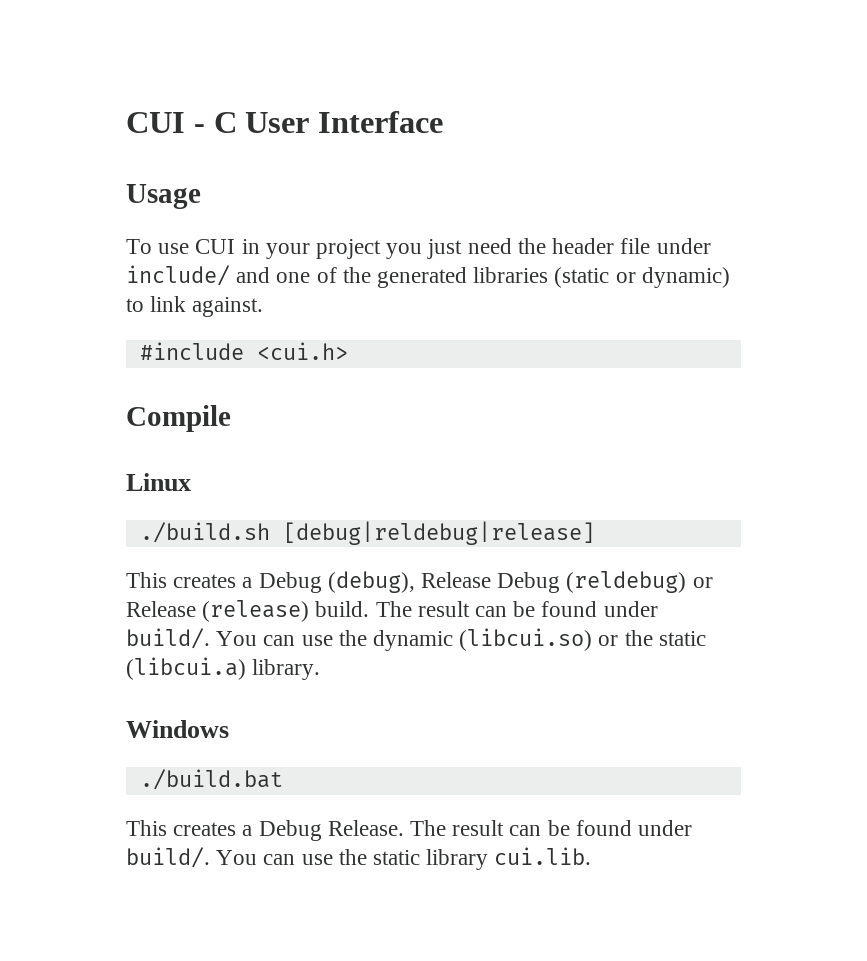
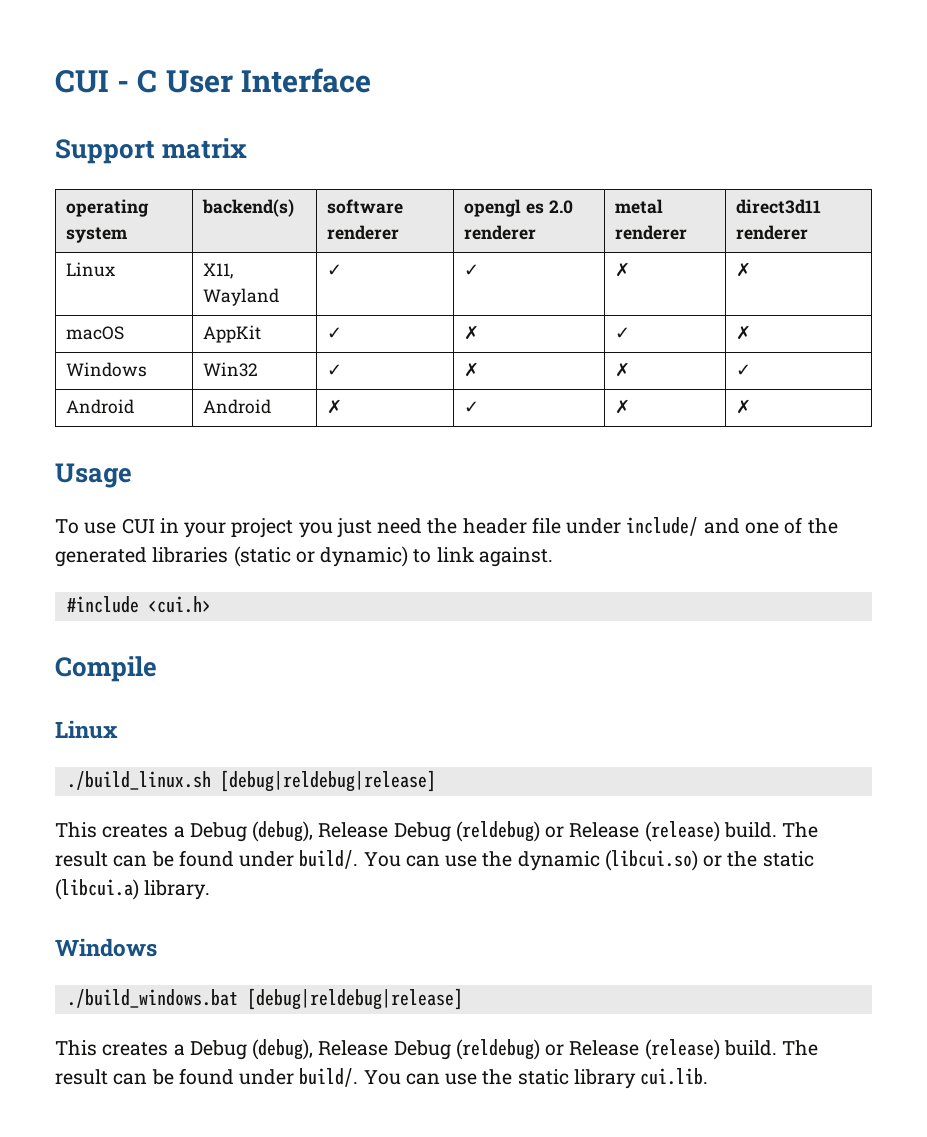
(444, 122) none -> [55,138,248,164] [66,199,150,217] [66,227,128,243] [202,199,295,217] [327,199,404,214] [327,225,400,240] [464,199,573,217] [464,225,537,240] [615,199,664,214] [615,225,688,240] [736,199,822,214] [736,225,809,240] [66,262,116,277] [203,263,234,279] [203,288,280,306] [327,264,343,276] [464,264,480,276] [615,262,631,277] [736,262,752,277] [66,326,125,340] [203,325,262,343] [327,327,343,339] [464,325,480,340] [615,327,631,339] [736,325,752,340] [66,362,148,377] [203,362,259,377] [327,364,343,376] [464,362,480,377] [615,362,631,377] [736,364,752,376] [66,399,135,414] [203,399,272,414] [327,399,343,414] [464,401,480,413] [615,399,631,414] [736,399,752,414] // Support matrix // operating system | backend(s) | software renderer | opengl es 2.0 renderer | metal renderer | direct3d11 renderer // Linux | X11, Wayland | ✓ | ✓ | ✗ | ✗ // macOS | AppKit | ✓ | ✗ | ✓ | ✗ // Windows | Win32 | ✓ | ✗ | ✗ | ✓ // Android | Android | ✗ | ✓ | ✗ | ✗
[139,522,270,543] ./build.sh -> [66,771,211,790] ./build_linux.sh
[139,769,283,790] [126,820,404,841] ./build.bat // This creates a Debug Release. -> [66,988,463,1010] [55,1039,777,1060] ./build_windows.bat [debug|reldebug|release] // This creates a Debug (debug), Release Debug (reldebug) or Release (release) build.

